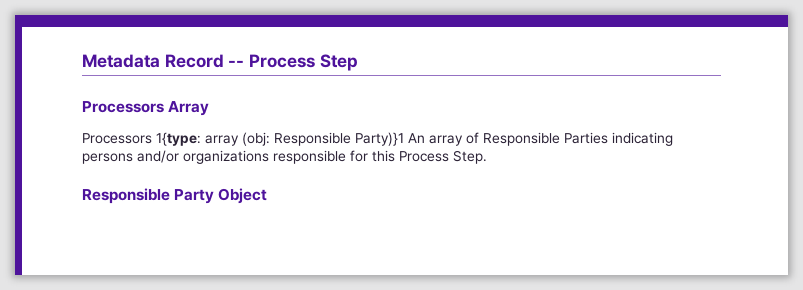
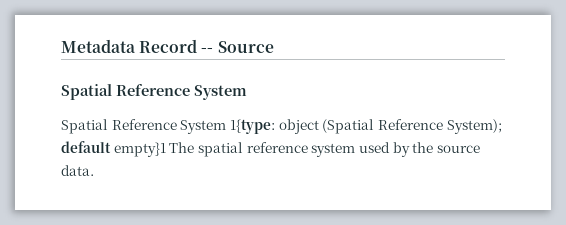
[249,54,358,71] [82,101,210,116] [82,132,673,146] [82,150,487,164] [82,188,268,204] Process Step // Processors Array // Processors 1{type: array (obj: Responsible Party)}1 An array of Responsible Parties indicating persons and/or organizations responsible for this Process Step. // Responsible Party Object -> [217,41,274,53] [61,84,247,100] [61,119,502,134] [61,141,480,157] [61,165,94,176] Source // Spatial Reference System // Spatial Reference System 1{type: object (Spatial Reference System); default empty}1 The spatial reference system used by the source data.

